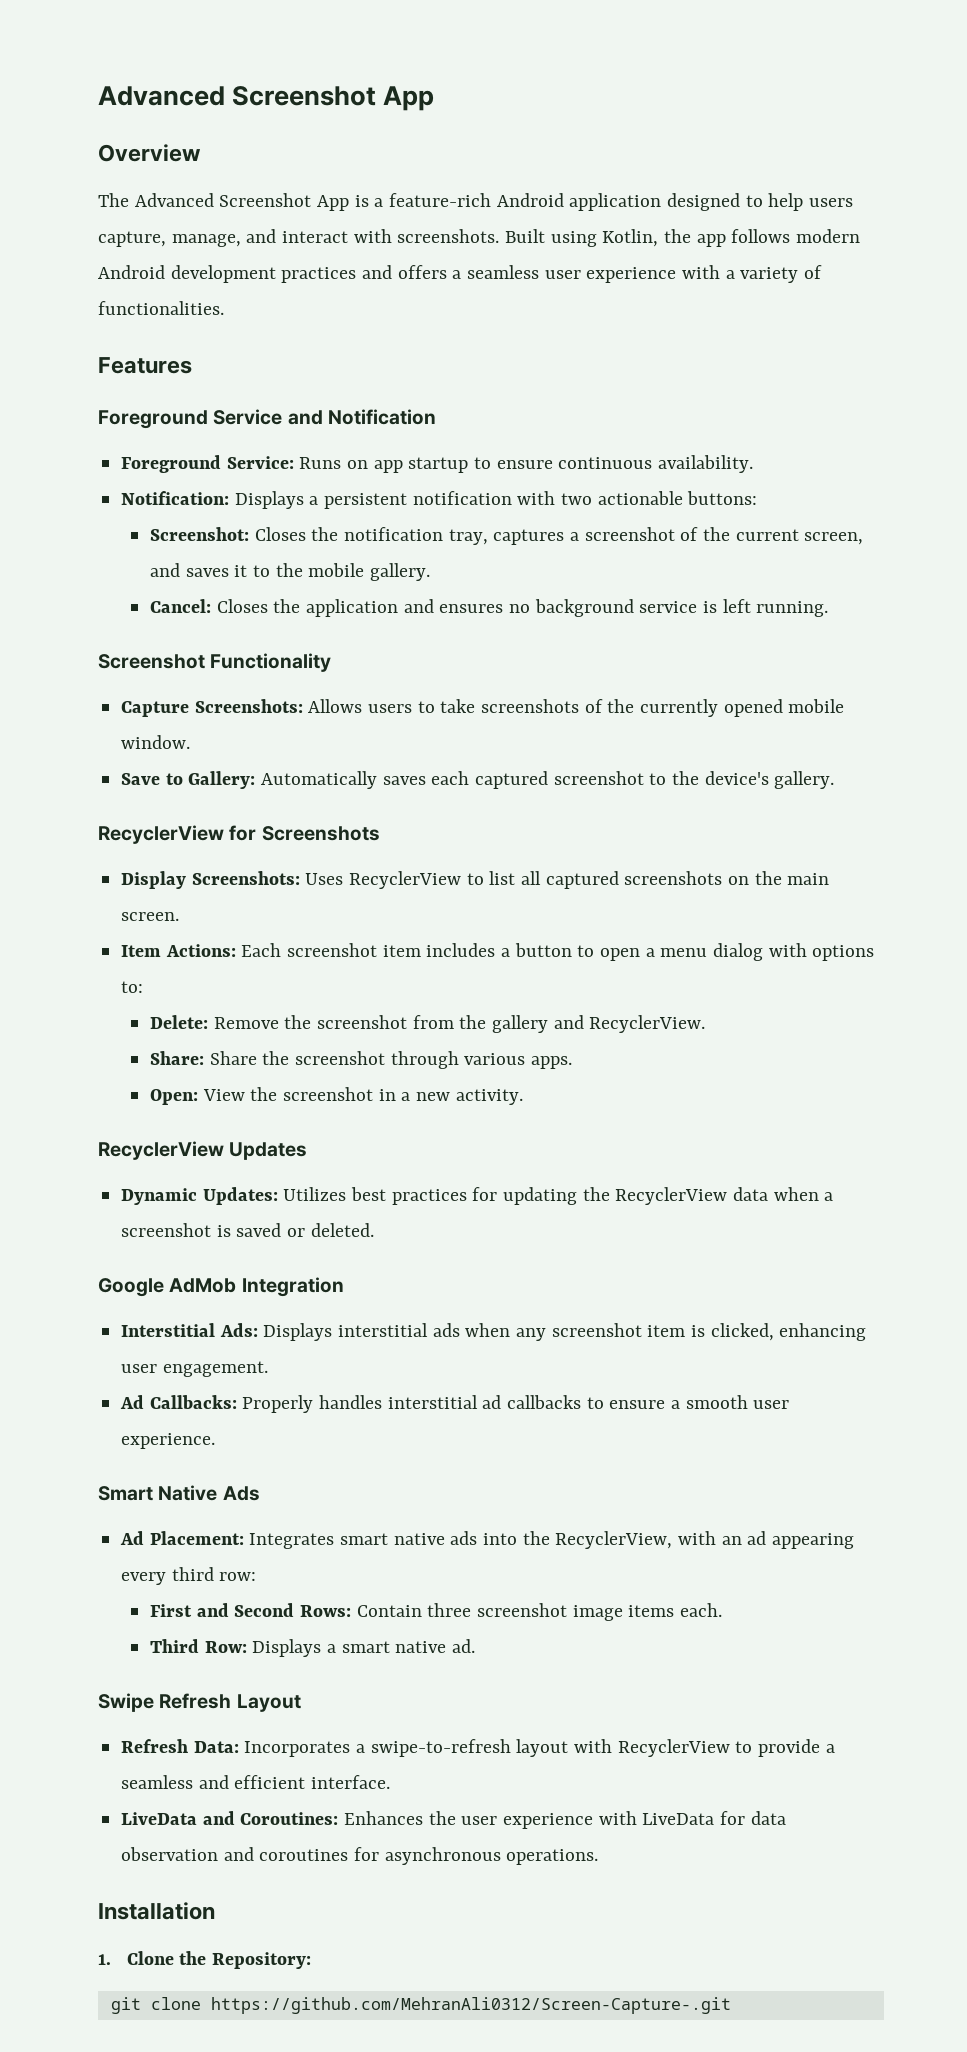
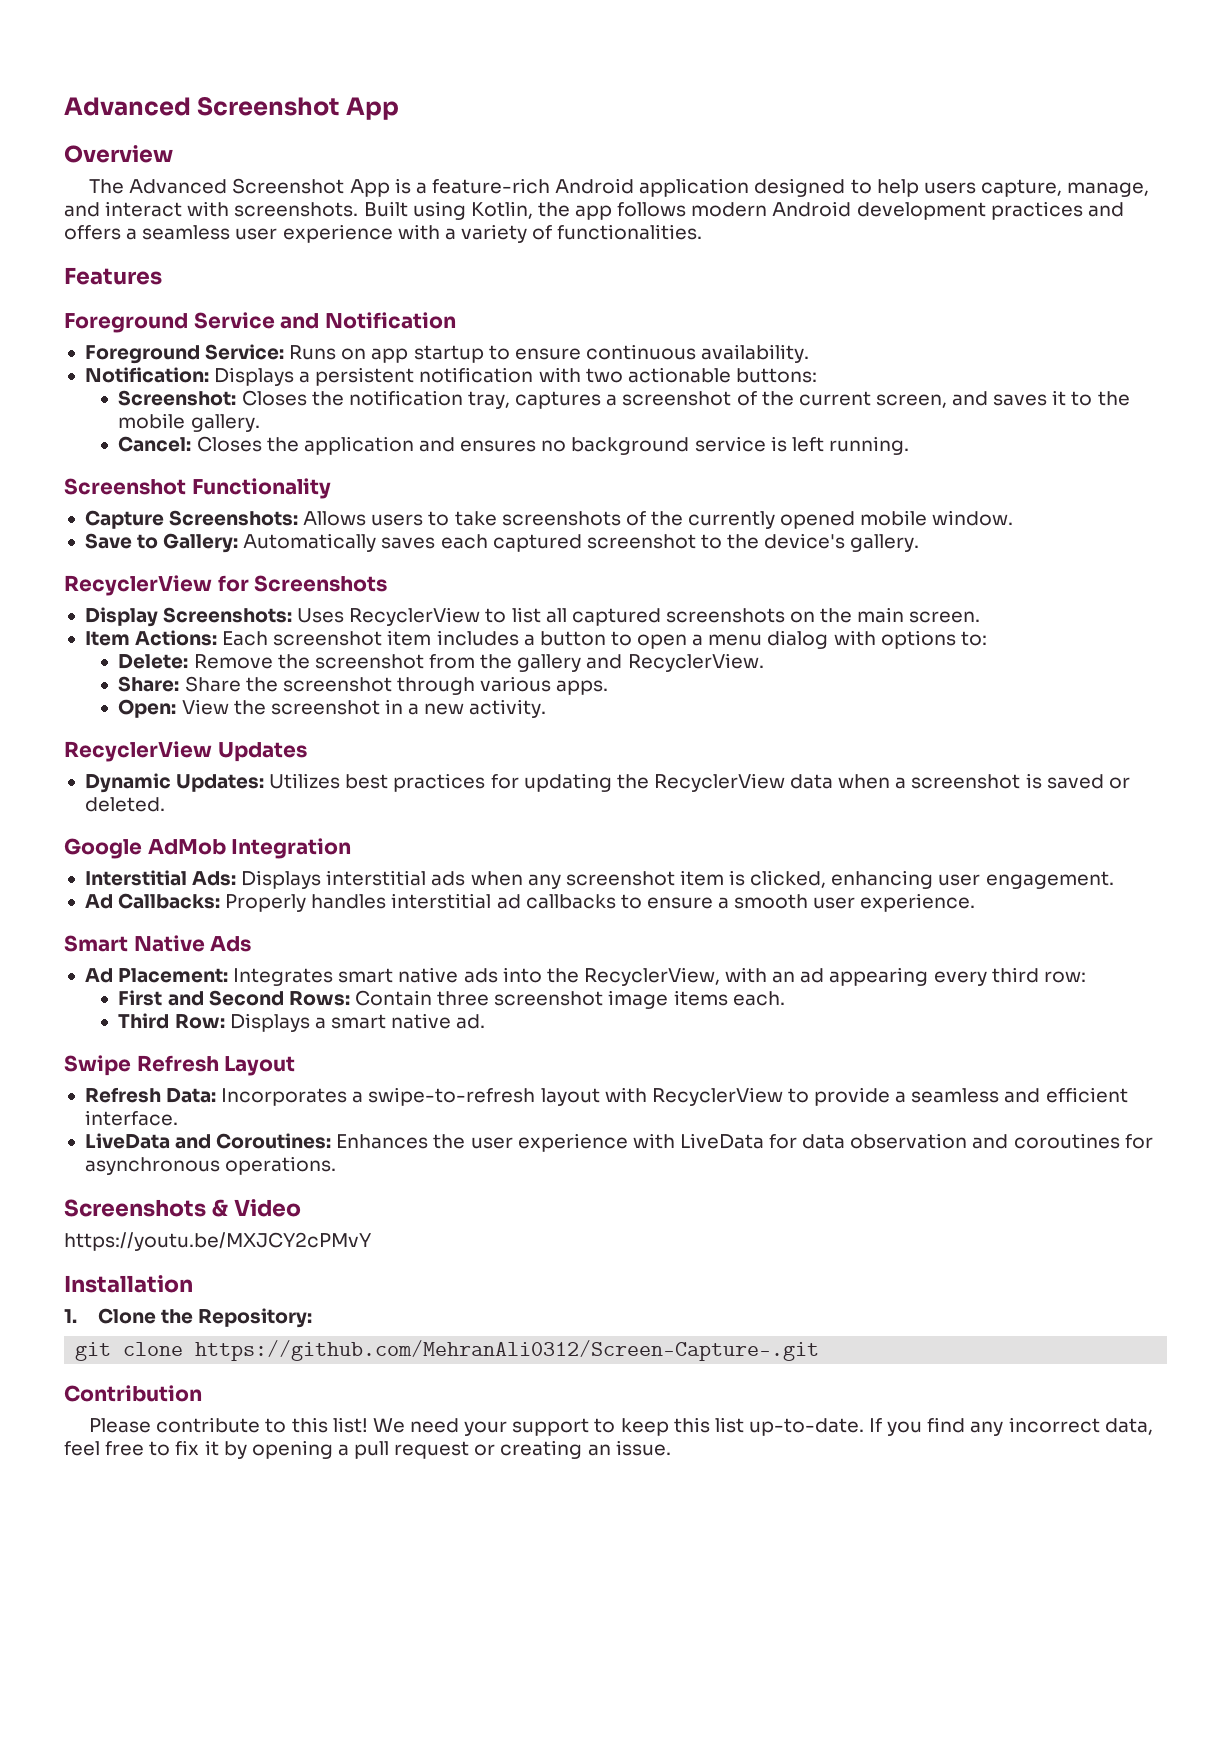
(599, 1857) none -> [64,1199,301,1217] [64,1232,372,1251] // Screenshots & Video // https://youtu.be/MXJCY2cPMvY
(731, 2005) none -> [64,1385,202,1402] [89,1417,1153,1436] [64,1440,671,1459] // Contribution // Please contribute to this list! We need your support to keep this list up-to-date. If you find any incorrect data, feel free to fix it by opening a pull request or creating an issue.

